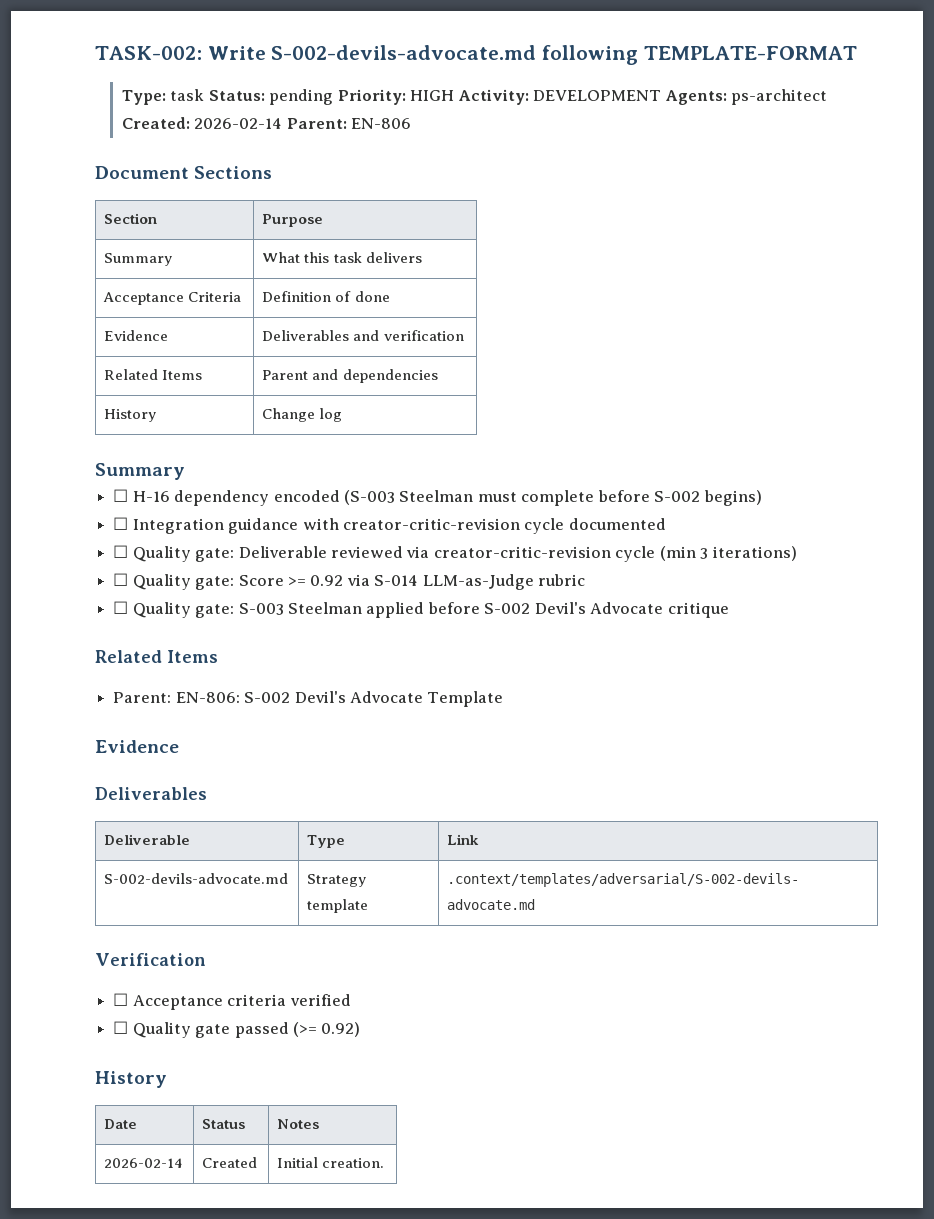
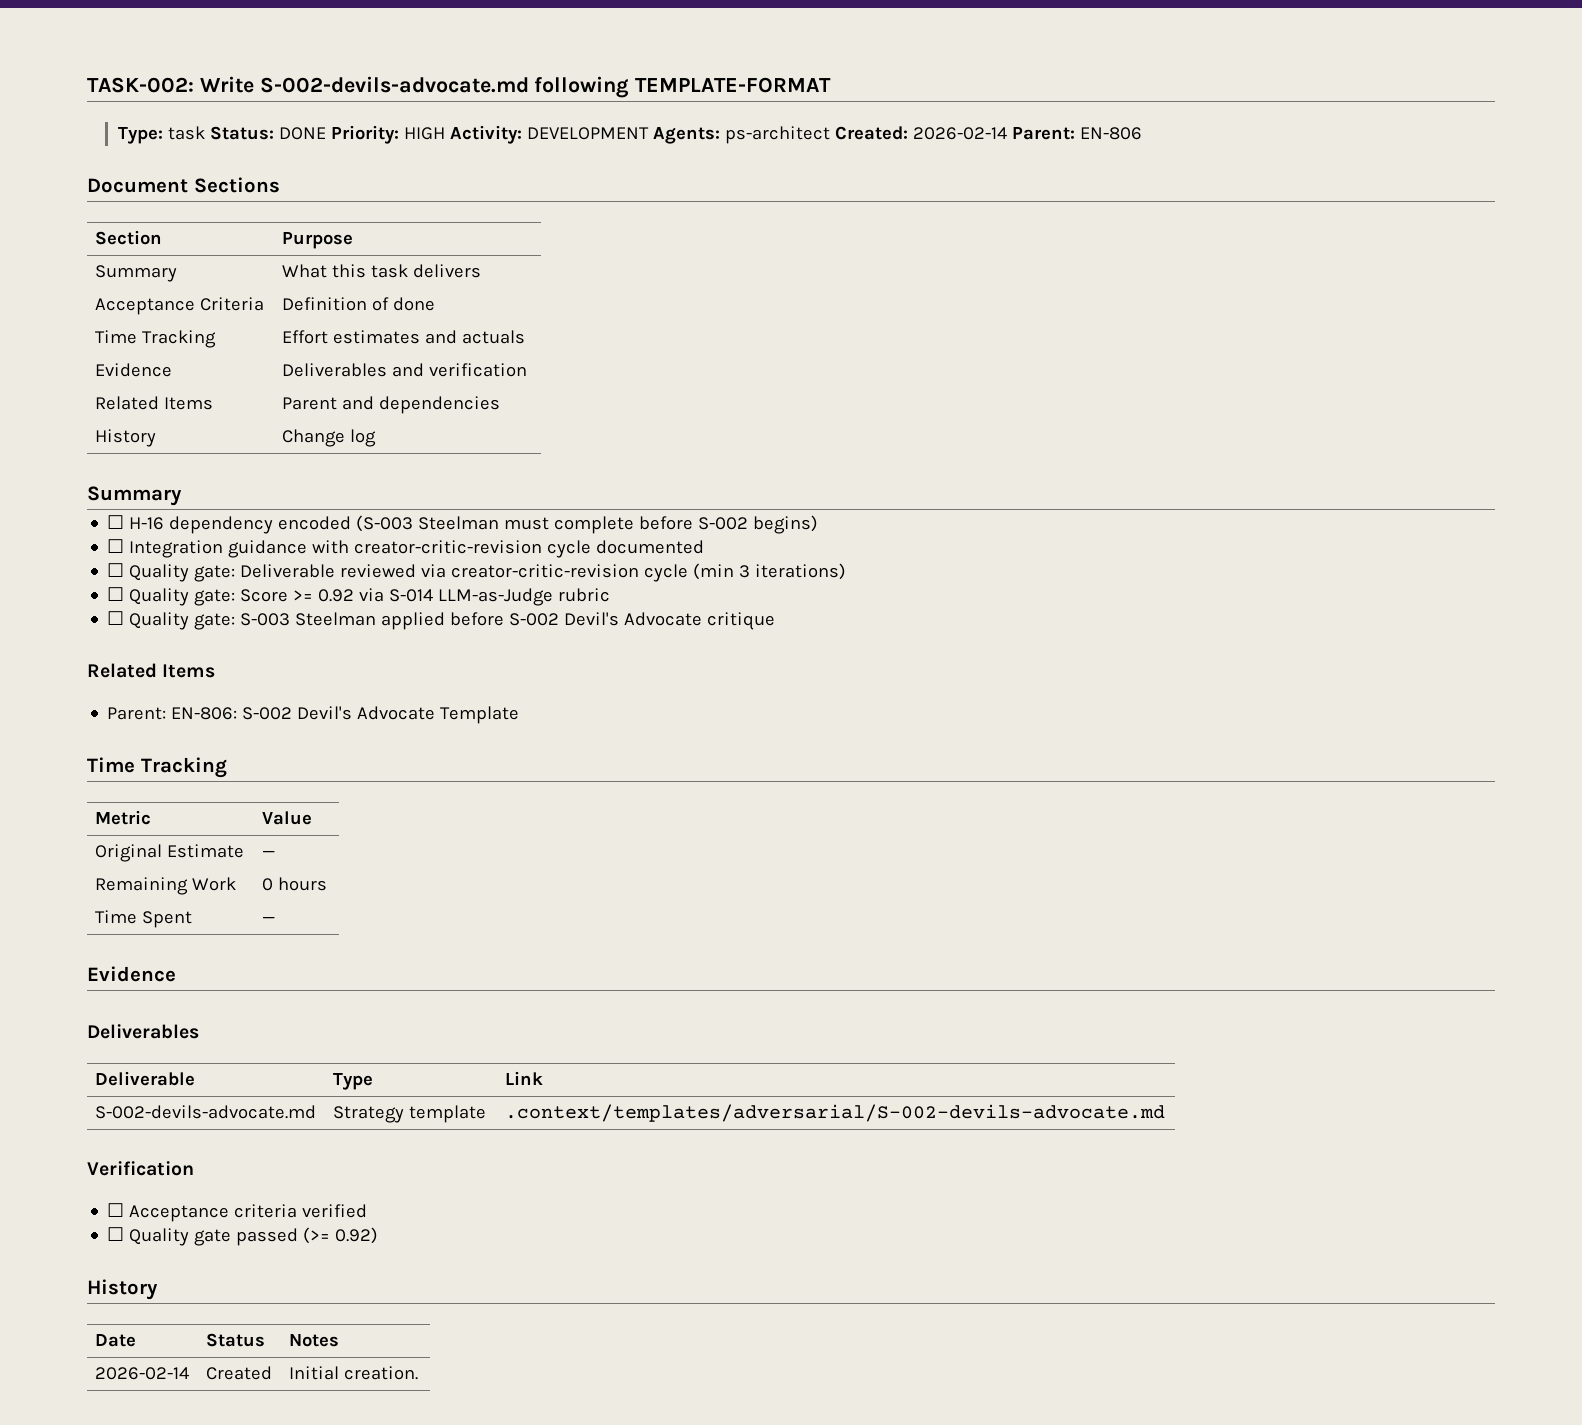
[269,89,334,105] pending -> [279,127,327,140] DONE
(390, 296) none -> [95,330,217,348] [282,330,526,344] // Time Tracking | Effort estimates and actuals
(504, 699) none -> [87,757,227,778] [95,810,152,825] [262,811,313,825] [95,844,245,862] [262,851,276,857] [95,877,237,895] [262,877,328,891] [95,910,193,928] [262,917,276,923] // Time Tracking // Metric | Value // Original Estimate | — // Remaining Work | 0 hours // Time Spent | —

